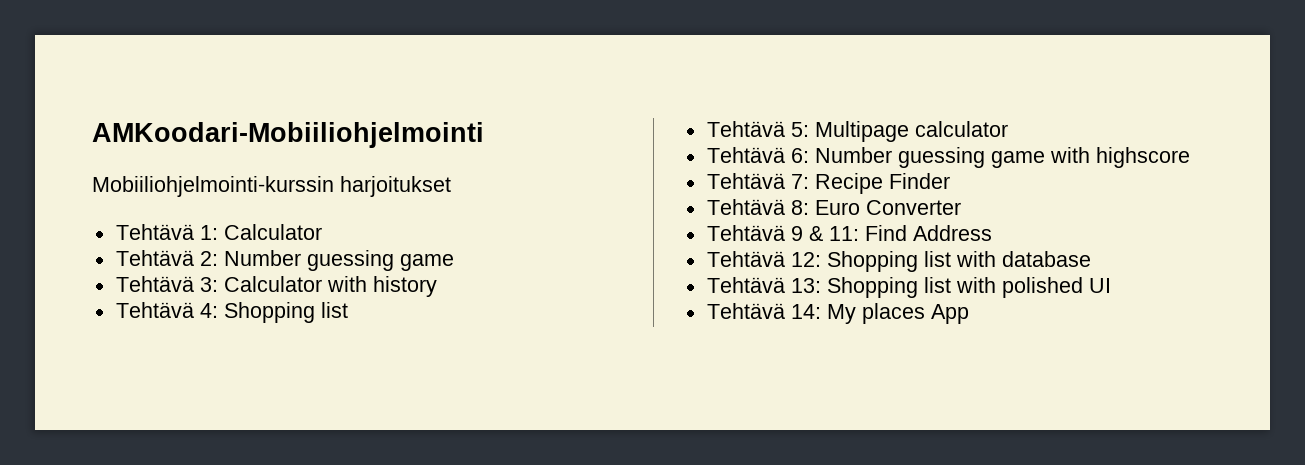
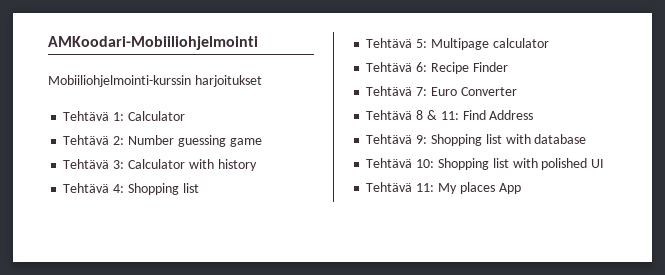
[814,147,1190,168] [706,173,809,189] Number guessing game with highscore // Tehtävä 7: -> (428, 67) none
[790,200,809,215] 8: -> [416,87,428,96] 7:
[790,226,803,241] 9 -> [416,110,424,120] 8
[790,252,821,267] 12: -> [416,135,428,144] 9:
[790,278,821,293] 13: -> [416,159,435,168] 10:
[790,304,821,319] 14: -> [416,183,435,192] 11:

